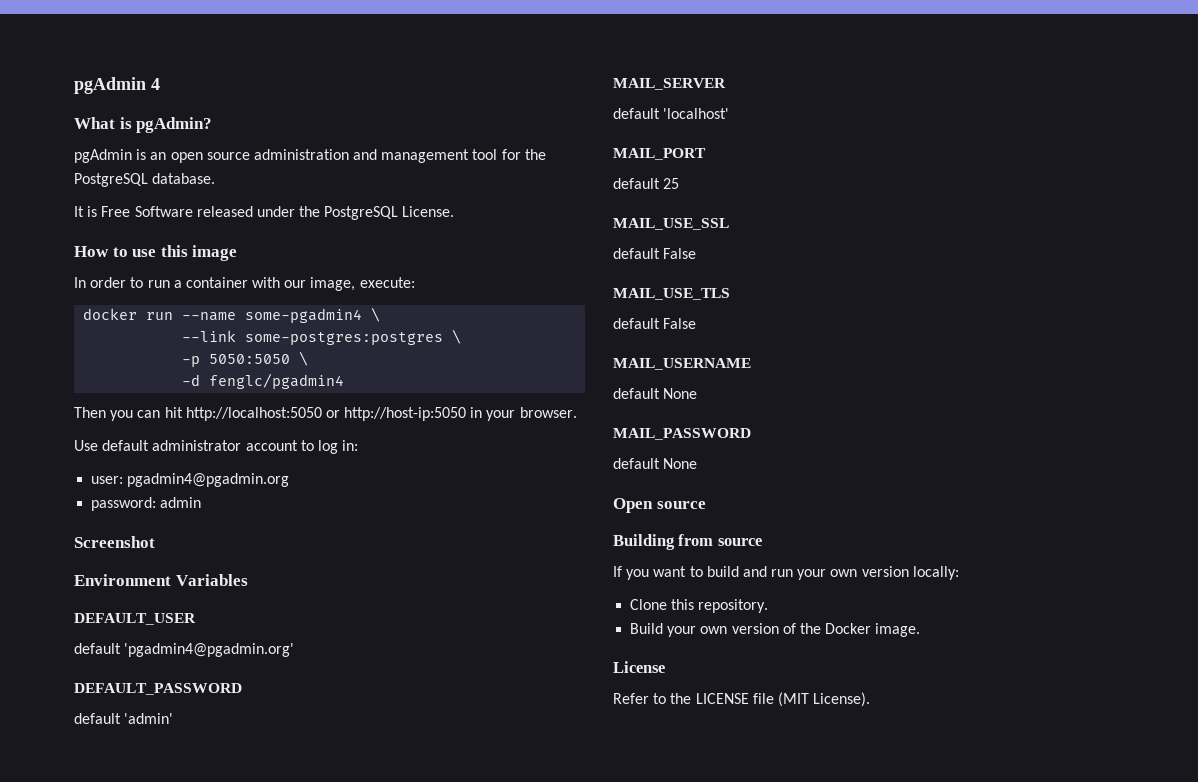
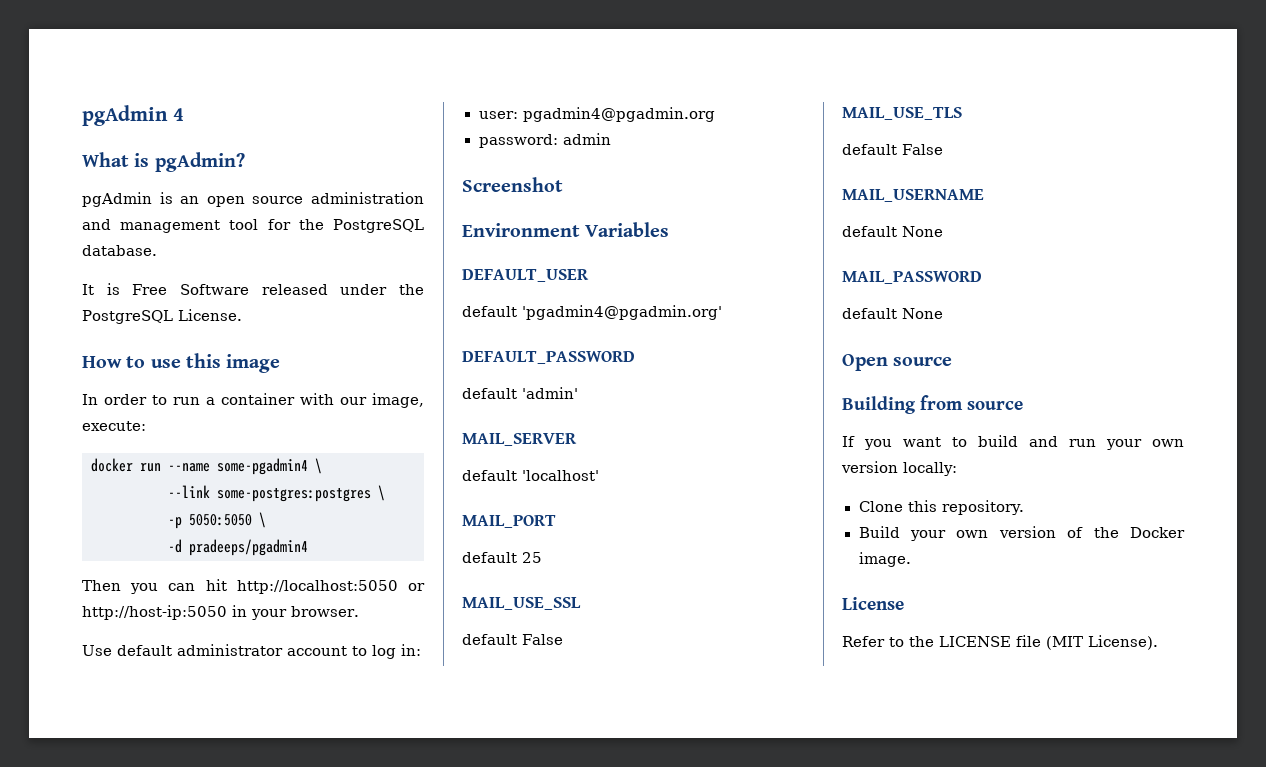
[209,373,345,389] fenglc/pgadmin4 -> [189,539,308,556] pradeeps/pgadmin4

